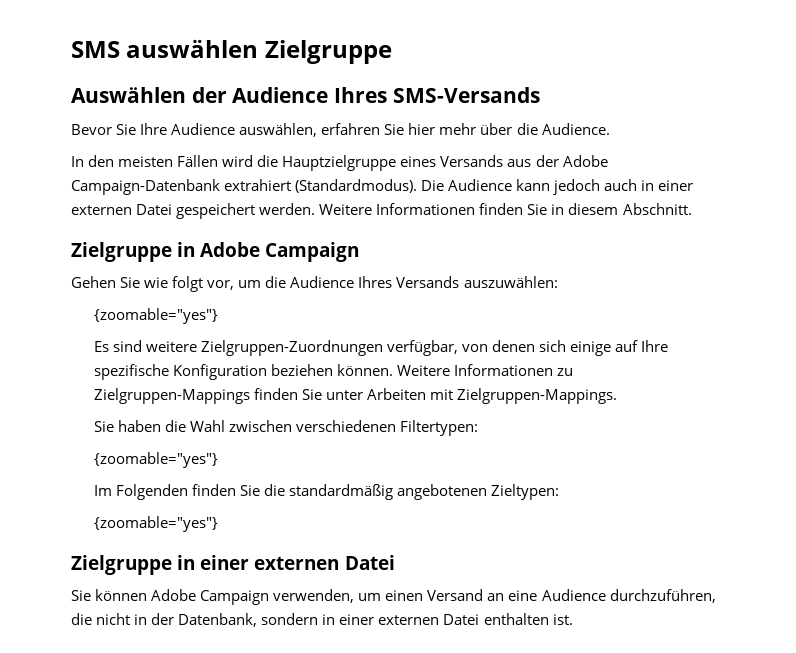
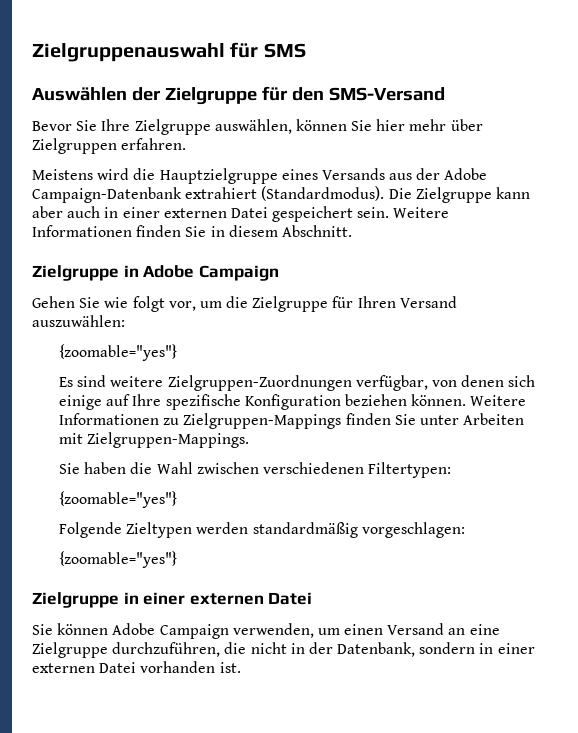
(71, 49) none -> [32,42,259,62] Zielgruppenauswahl für
[126,39,392,64] auswählen Zielgruppe -> (306, 50) none
[232,87,540,103] Audience Ihres SMS-Versands -> [164,86,445,105] Zielgruppe für den SMS-Versand
[171,123,381,137] Audience auswählen, erfahren -> [134,119,347,135] Zielgruppe auswählen, können
[516,123,610,135] [71,155,219,167] die Audience. // In den meisten Fällen -> [32,138,187,154] [32,169,93,180] Zielgruppen erfahren. // Meistens
[448,179,601,195] Audience kann jedoch -> [415,187,530,203] [32,206,63,218] Zielgruppe kann aber
[259,203,316,215] werden. -> [357,207,390,218] sein.
[290,276,460,288] Audience Ihres Versands -> [252,296,457,312] Zielgruppe für Ihren Versand
[93,484,559,500] Im Folgenden finden Sie die standardmäßig angebotenen Zieltypen: -> [58,522,465,538] Folgende Zieltypen werden standardmäßig vorgeschlagen:
[541,589,606,601] Audience -> [32,642,108,658] Zielgruppe
[483,613,549,625] enthalten -> [140,661,216,673] vorhanden

